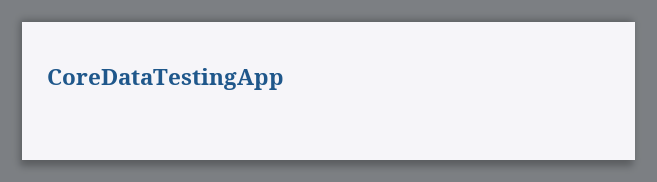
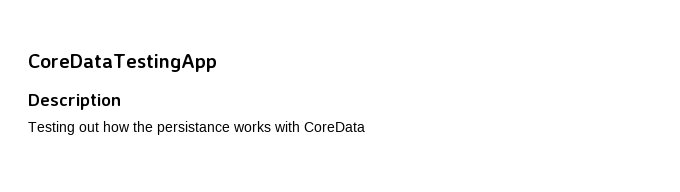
(284, 79) none -> [28,94,121,110] [28,121,365,135] // Description // Testing out how the persistance works with CoreData

